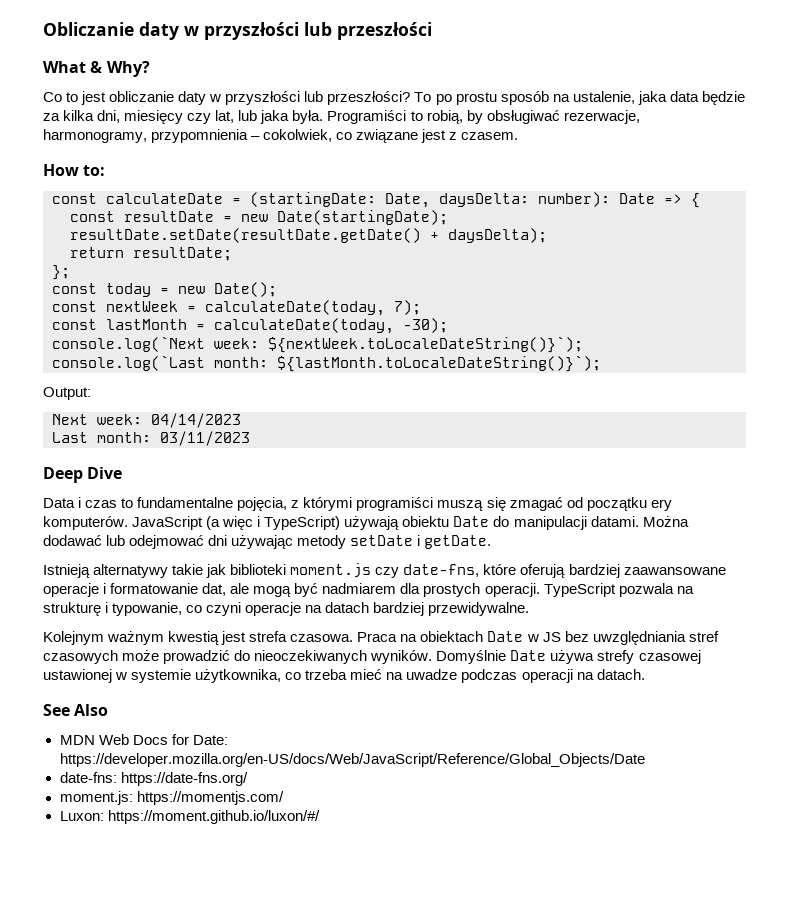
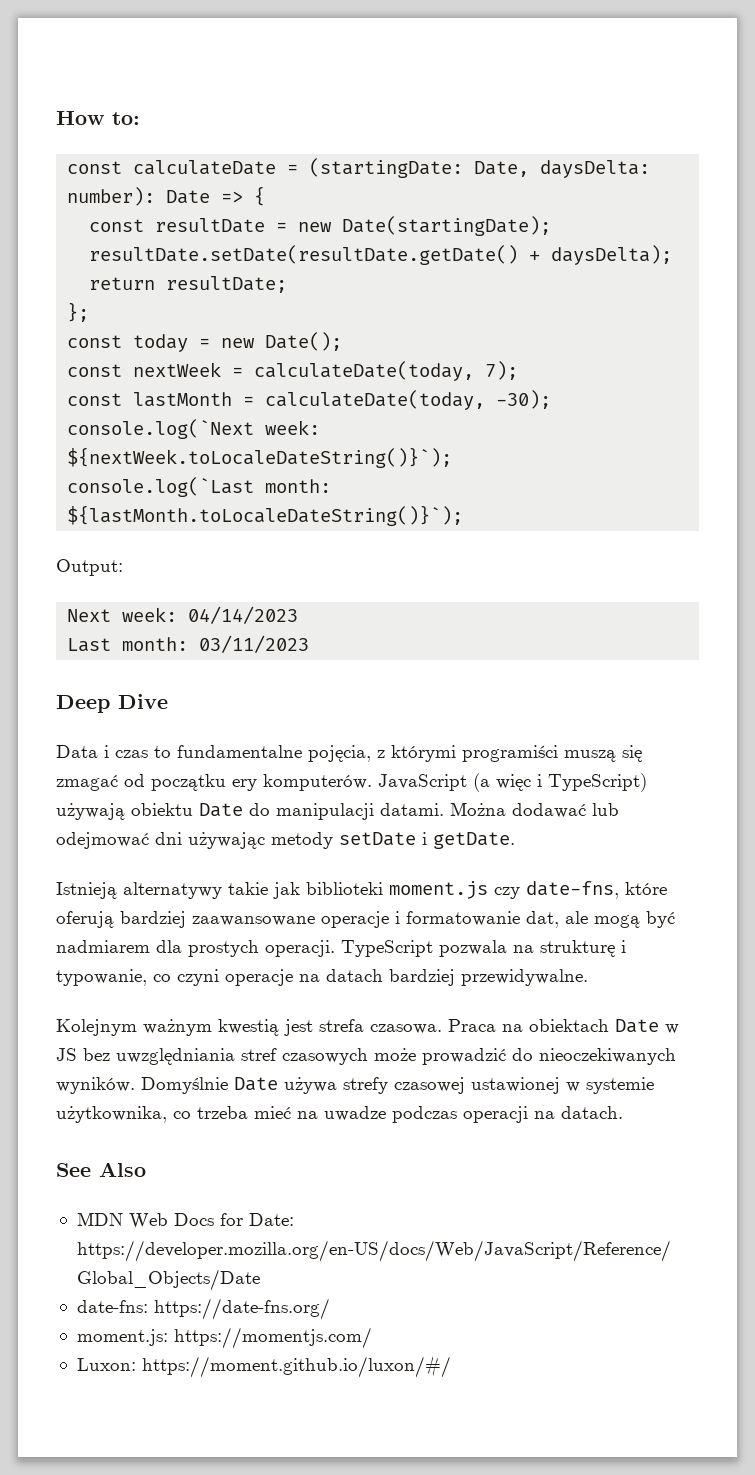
[43,22,432,40] [43,61,150,77] [43,91,745,105] [43,110,640,124] [43,129,519,143] Obliczanie daty w przyszłości lub przeszłości // What & Why? // Co to jest obliczanie daty w przyszłości lub przeszłości? To po prostu sposób na ustalenie, jaka data będzie za kilka dni, miesięcy czy lat, lub jaka była. Programiści to robią, by obsługiwać rezerwacje, harmonogramy, przypomnienia – cokolwiek, co związane jest z czasem. // -> (56, 118) none

